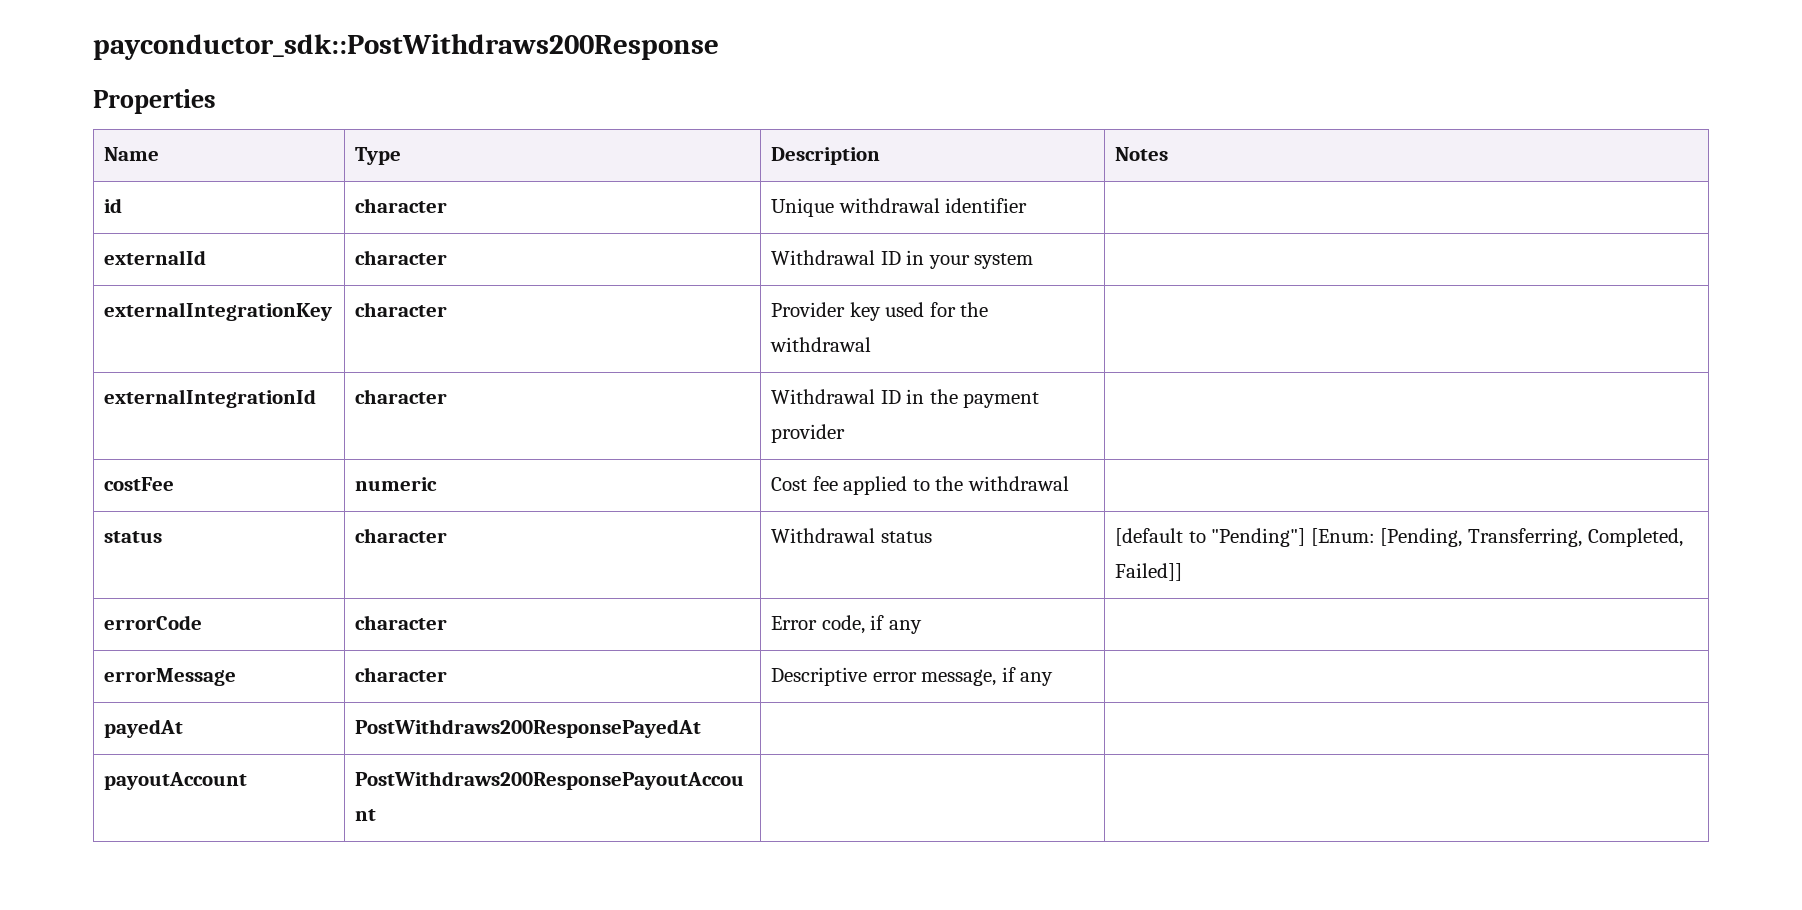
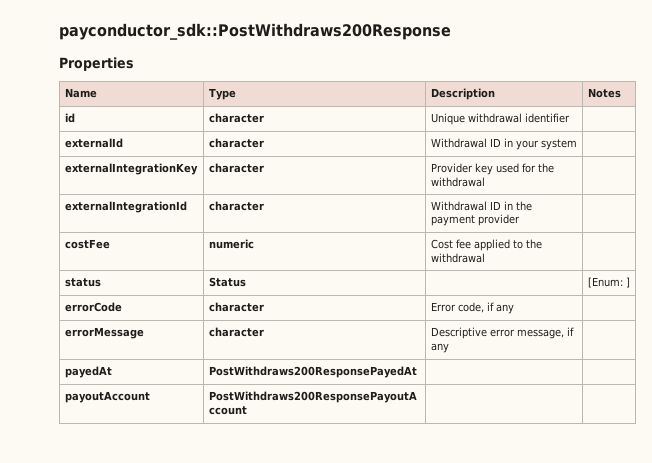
[355,528,448,543] [771,528,932,543] [1115,528,1683,547] [1115,563,1183,581] character | Withdrawal status | [default to "Pending"] [Enum: [Pending, Transferring, Completed, Failed]] -> [208,277,246,287] [587,277,630,288] Status | | [Enum: ]

